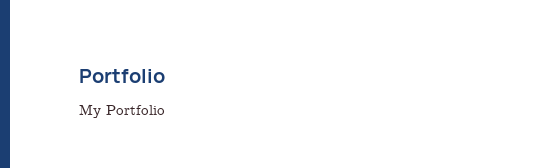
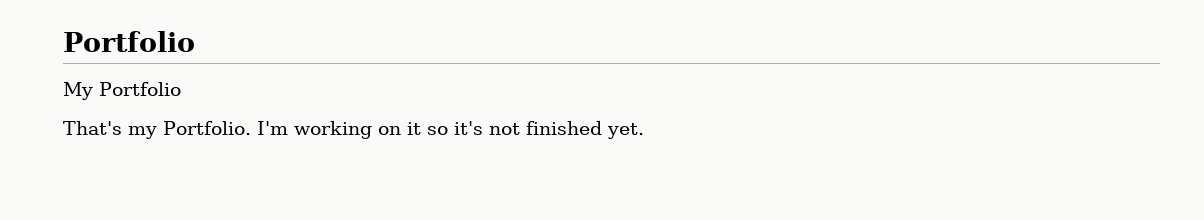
(165, 110) none -> [63,121,644,139] // That's my Portfolio. I'm working on it so it's not finished yet.

